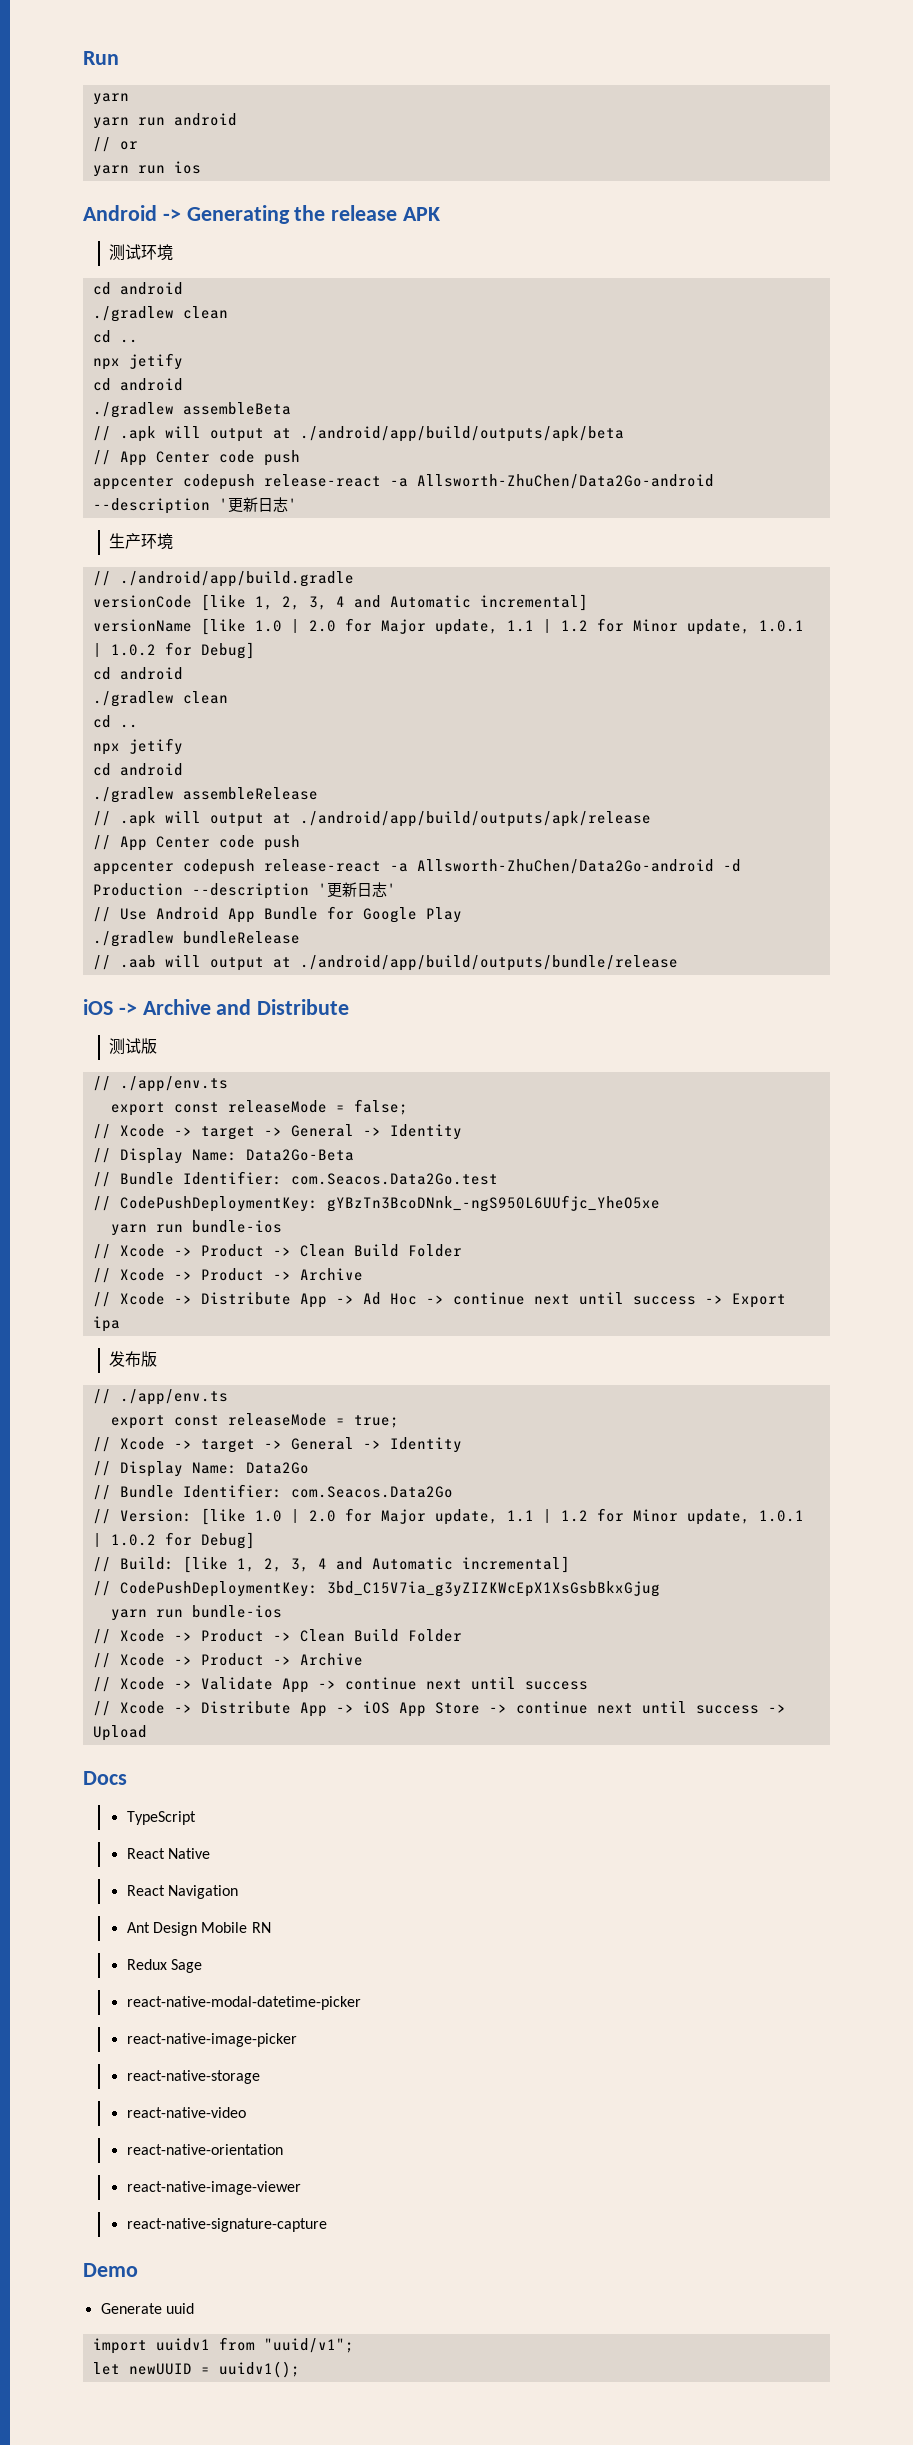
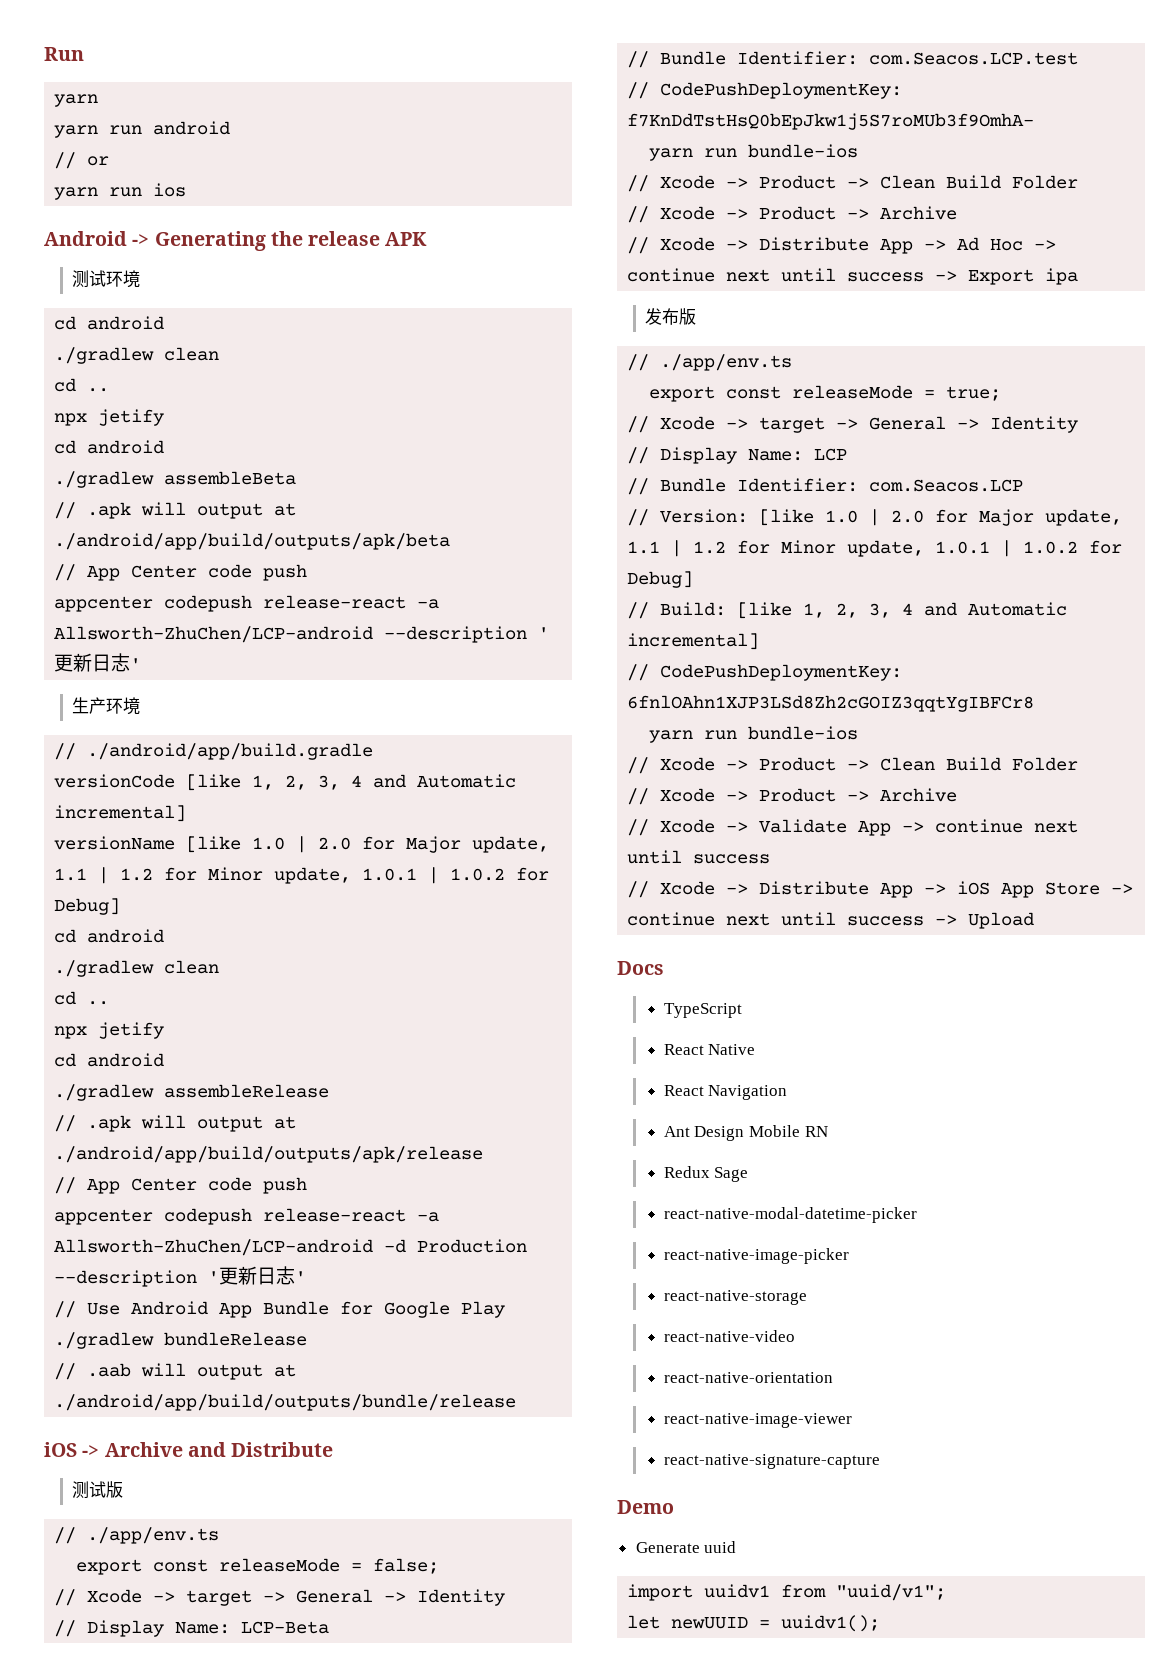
[416,474,714,489] Allsworth-ZhuChen/Data2Go-android -> [54,626,374,643] Allsworth-ZhuChen/LCP-android
[416,859,714,874] Allsworth-ZhuChen/Data2Go-android -> [54,1239,374,1256] Allsworth-ZhuChen/LCP-android
[245,1149,354,1161] [92,1171,498,1187] [92,1195,660,1212] Data2Go-Beta // // Bundle Identifier: com.Seacos.Data2Go.test // // CodePushDeploymentKey: gYBzTn3BcoDNnk_-ngS950L6UUfjc_YheO5xe -> [241,1621,330,1634] [627,51,1079,68] [627,82,903,99] [627,113,1035,130] LCP-Beta // // Bundle Identifier: com.Seacos.LCP.test // // CodePushDeploymentKey: f7KnDdTstHsQ0bEpJkw1j5S7roMUb3f9OmhA-
[245,1462,309,1474] [92,1484,453,1500] Data2Go // // Bundle Identifier: com.Seacos.Data2Go -> [814,448,848,461] [627,478,1024,495] LCP // // Bundle Identifier: com.Seacos.LCP
[326,1581,660,1597] 3bd_C15V7ia_g3yZIZKWcEpX1XsGsbBkxGjug -> [627,695,1035,712] 6fnlOAhn1XJP3LSd8Zh2cGOIZ3qqtYgIBFCr8

